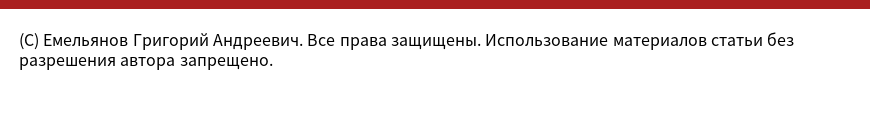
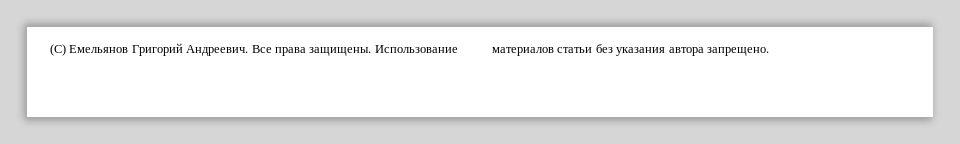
[19,57,116,70] разрешения -> [616,47,666,56] указания

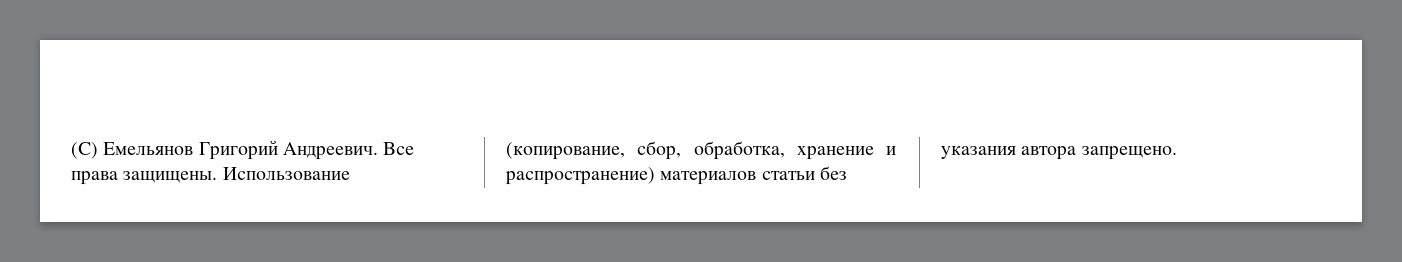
(458, 49) none -> [506,141,896,160] [505,167,655,185] (копирование, сбор, обработка, хранение и распространение)

